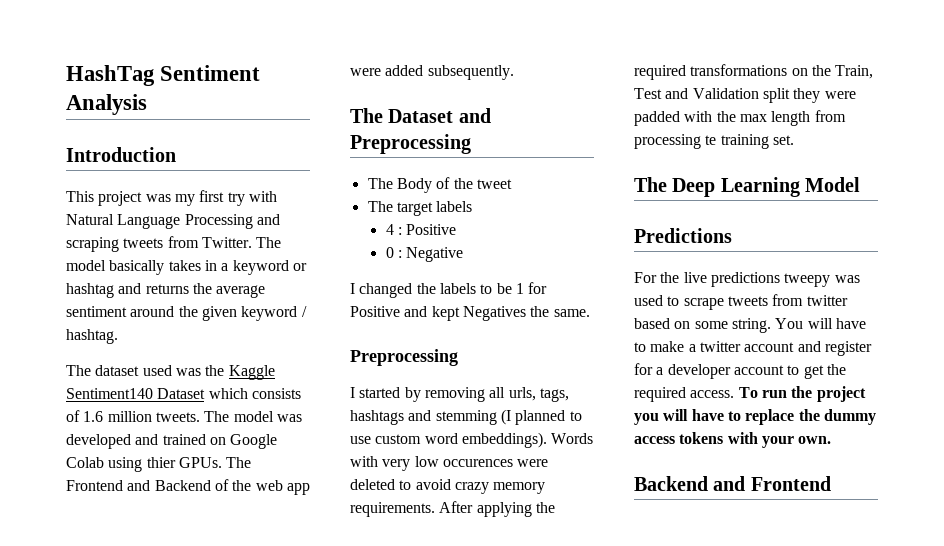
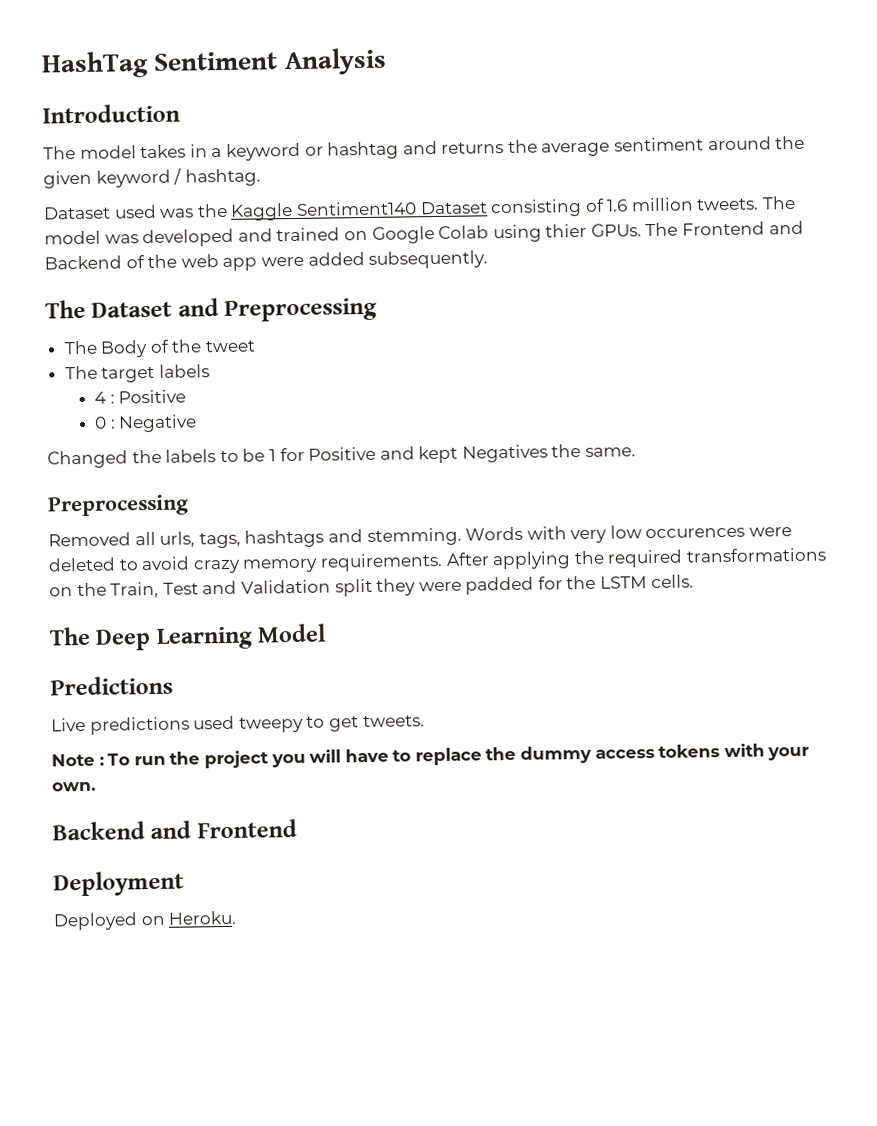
[66,190,277,206] [66,214,280,229] [66,236,282,252] [66,260,165,275] This project was my first try with Natural Language Processing and scraping tweets from Twitter. The model basically -> [43,145,137,160] The model
[66,365,140,376] The dataset -> [43,206,111,220] Dataset
[208,388,301,399] which consists -> [490,198,583,218] consisting
[350,283,413,298] I changed -> [47,450,128,469] Changed
[350,387,485,402] I started by removing -> [48,532,131,547] Removed
[435,409,582,425] [350,432,547,448] stemming (I planned to use custom word embeddings). -> [366,527,462,547] stemming.
[684,110,846,126] [634,134,794,149] with the max length from processing te training set. -> [537,574,694,590] for the LSTM cells.
[634,272,860,287] [634,294,848,310] [634,318,866,333] [634,341,872,356] [634,363,846,379] [634,387,735,402] For the live predictions tweepy was used to scrape tweets from twitter based on some string. You will have to make a twitter account and register for a developer account to get the required access. -> [51,715,425,735] [51,753,104,767] Live predictions used tweepy to get tweets. // Note :
(831, 483) none -> [53,870,184,897] [53,910,238,931] // Deployment // Deployed on Heroku.

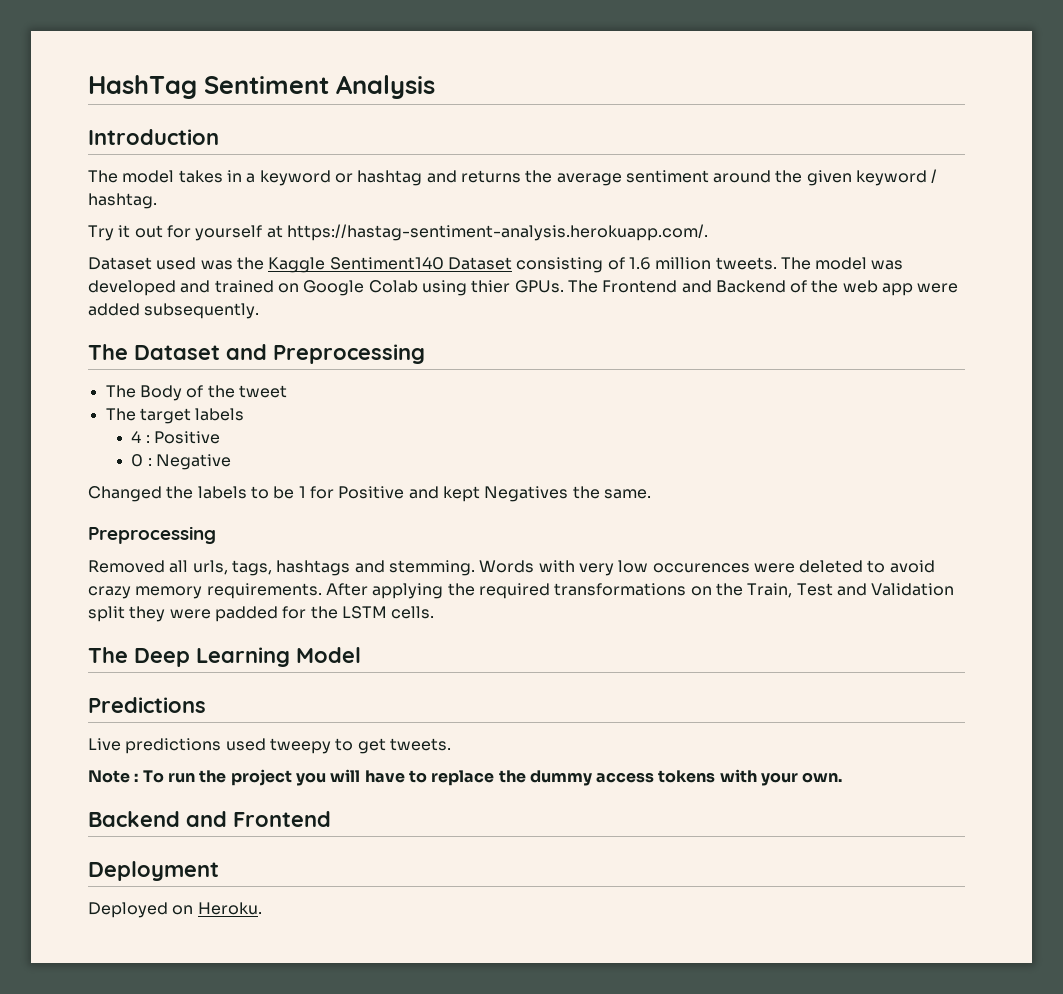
(261, 177) none -> [88,224,708,241] // Try it out for yourself at https://hastag-sentiment-analysis.herokuapp.com/.

